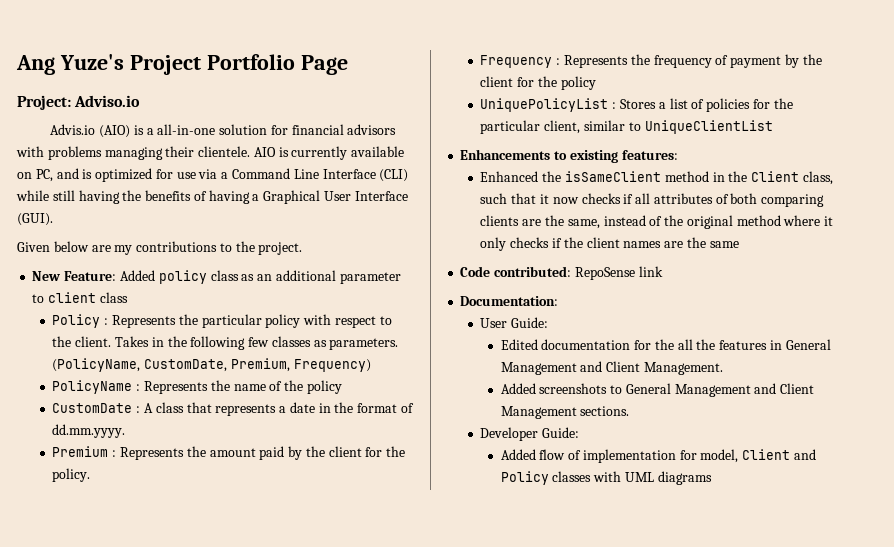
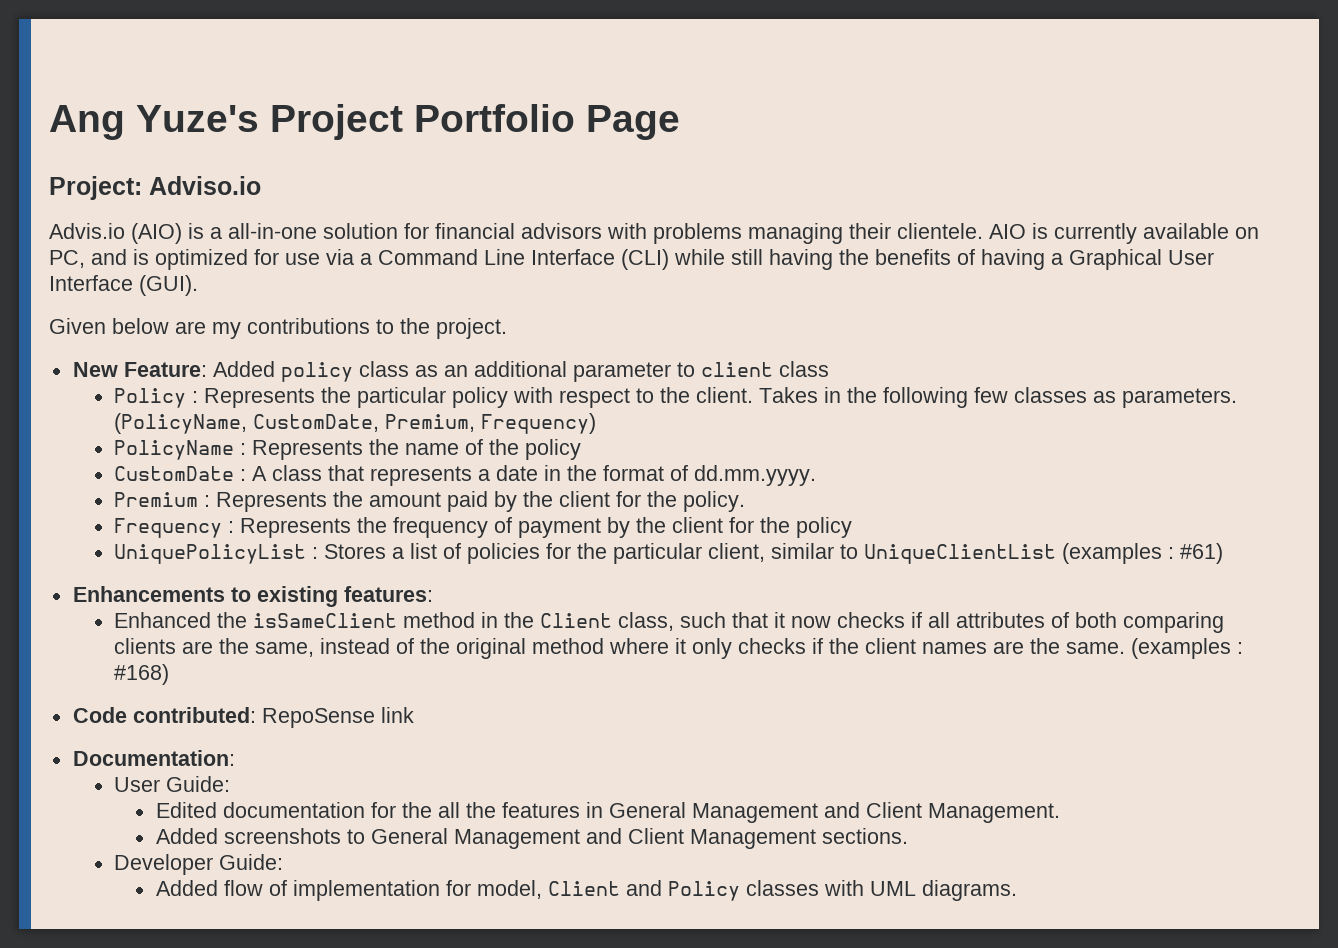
(773, 127) none -> [1062,543,1224,564] (examples : #61)
[709,241,739,248] same -> [1066,638,1244,659] [114,664,170,685] same. (examples : #168)
[657,471,712,485] diagrams -> [921,880,1017,901] diagrams.

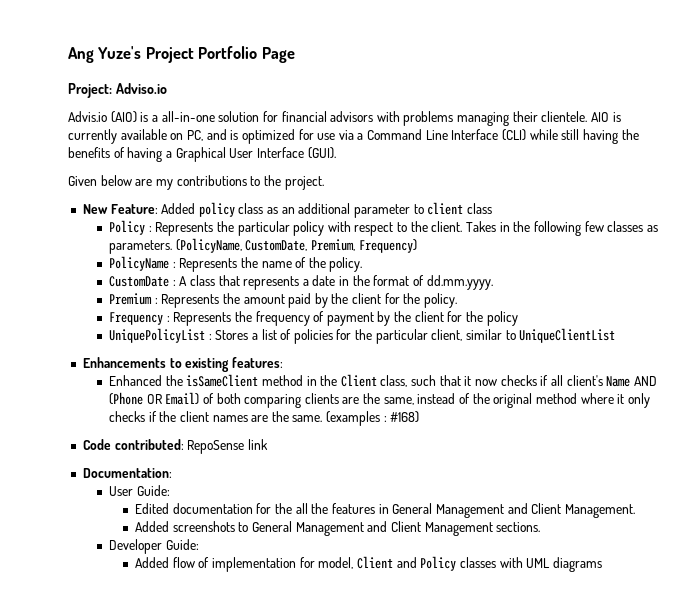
[525,439,582,460] policy -> [329,257,363,272] policy.
[1062,543,1224,564] (examples : #61) -> (616, 335) none
[956,612,1046,628] attributes -> [566,375,657,387] [108,392,200,405] client's Name AND (Phone OR Email)
[921,880,1017,901] diagrams. -> [552,557,602,572] diagrams

